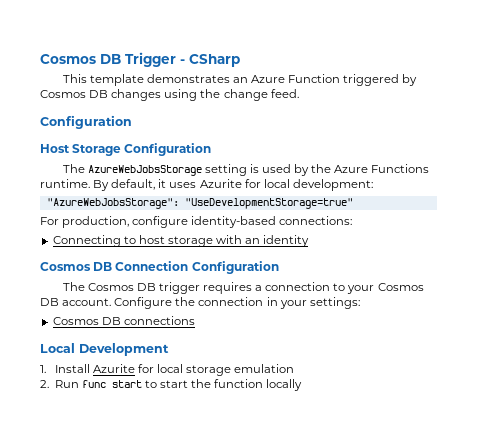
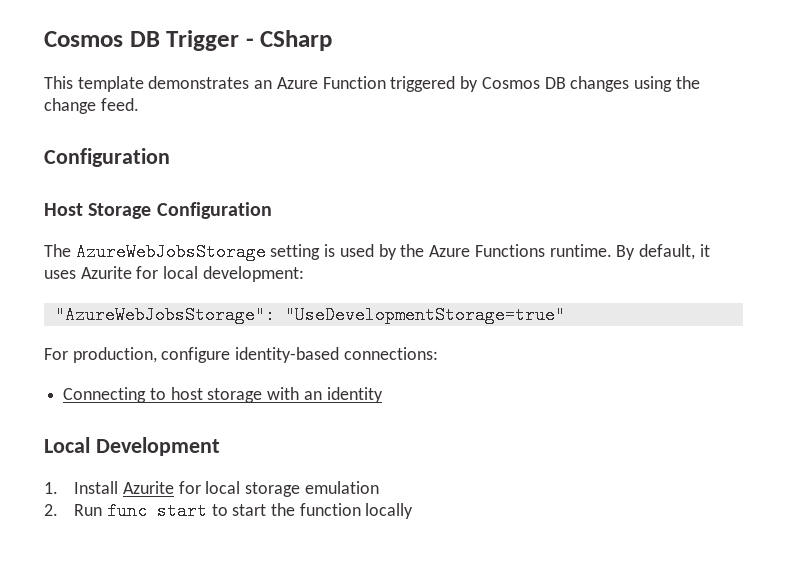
[40,261,279,274] [62,282,424,294] [40,297,360,309] [52,316,195,325] // Cosmos DB Connection Configuration // The Cosmos DB trigger requires a connection to your Cosmos DB account. Configure the connection in your settings: // Cosmos DB connections -> (383, 395) none

